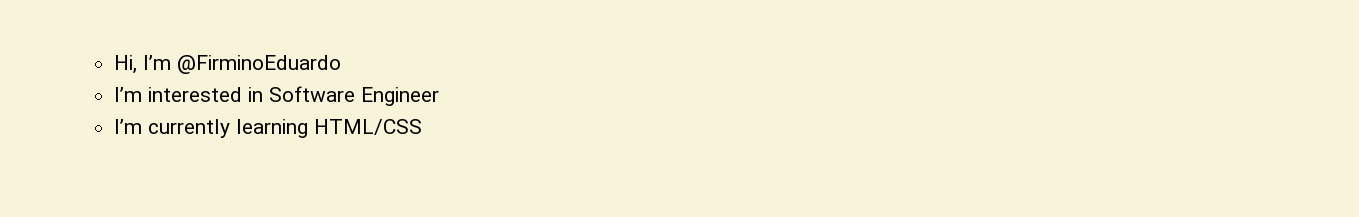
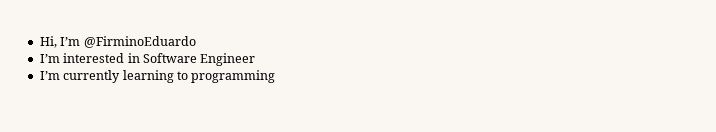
[314,119,423,135] HTML/CSS -> [176,70,276,83] to programming

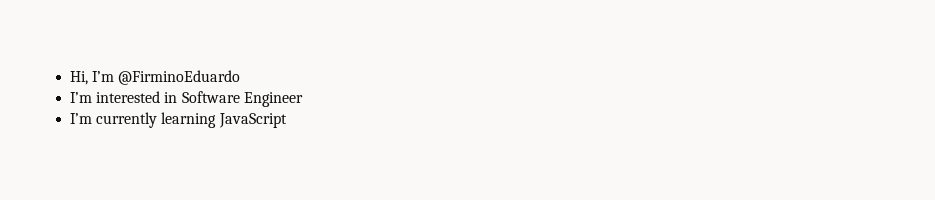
[176,70,276,83] to programming -> [218,113,287,128] JavaScript

